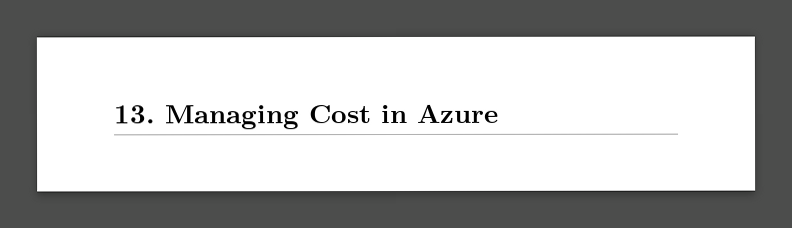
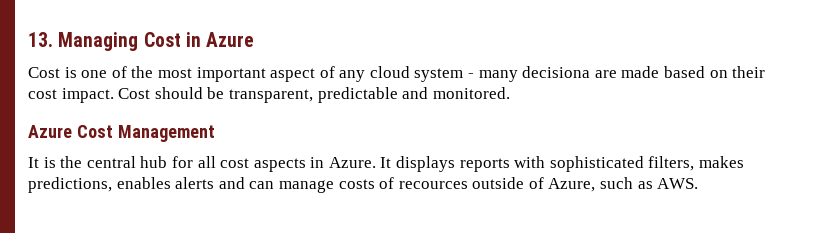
(499, 113) none -> [28,66,766,82] [28,87,510,103] [28,125,215,142] [28,156,745,172] [28,177,699,193] // Cost is one of the most important aspect of any cloud system - many decisiona are made based on their cost impact. Cost should be transparent, predictable and monitored. // Azure Cost Management // It is the central hub for all cost aspects in Azure. It displays reports with sophisticated filters, makes predictions, enables alerts and can manage costs of recources outside of Azure, such as AWS.

